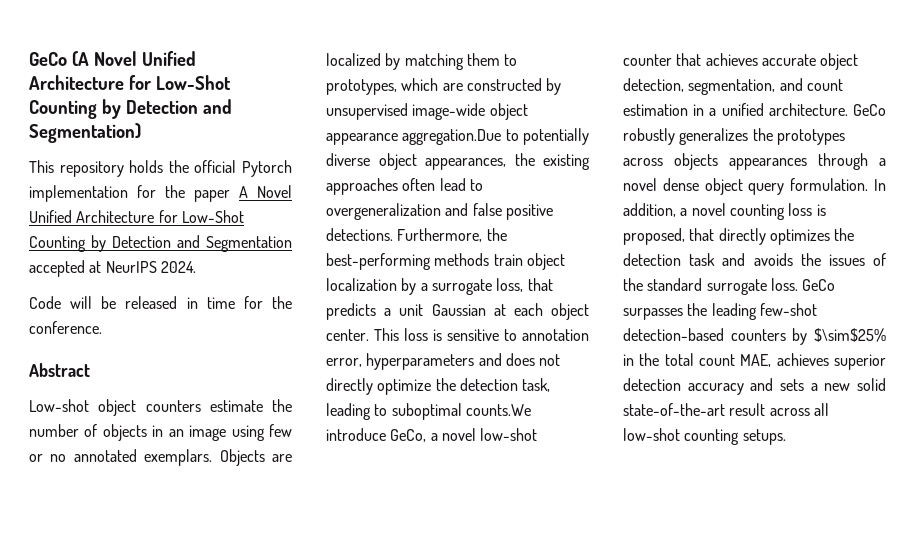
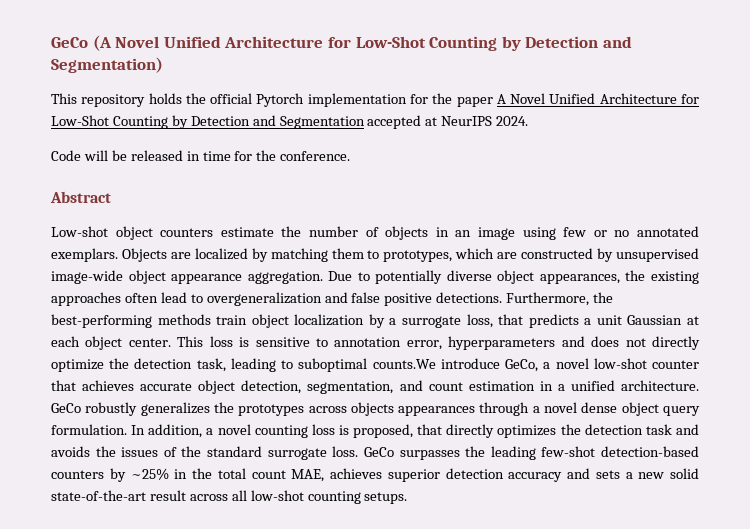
[402,129,502,145] aggregation.Due -> [247,271,353,284] aggregation. Due
[814,328,886,342] $\sim$25% -> [130,468,169,480] ~25%

